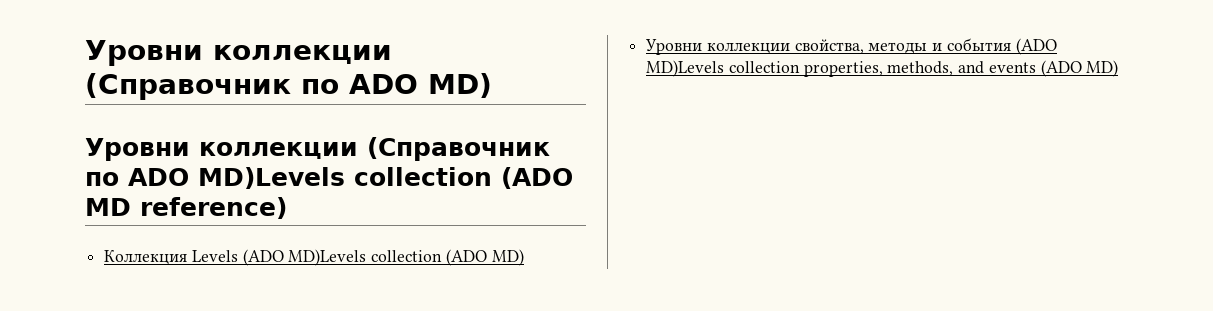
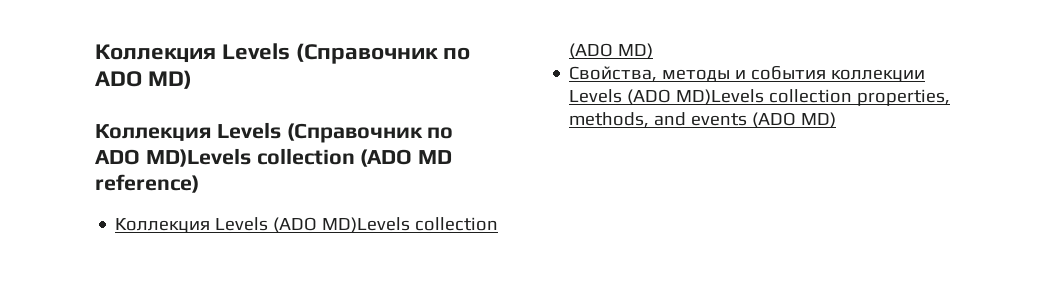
[85,40,392,66] Уровни коллекции -> [95,43,291,63] Коллекция Levels
[85,138,358,161] Уровни коллекции -> [95,122,281,141] Коллекция Levels
[645,39,864,55] Уровни коллекции свойства, -> [569,66,658,82] Свойства,
(1011, 44) none -> [831,69,926,82] [569,89,623,103] коллекции Levels

